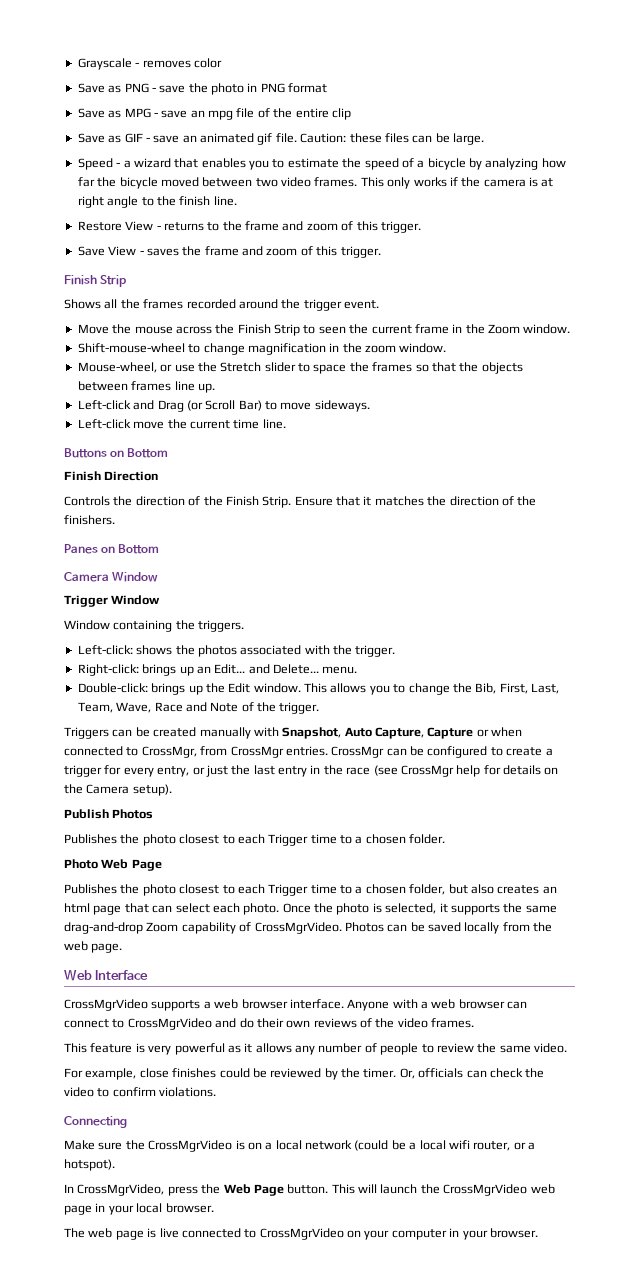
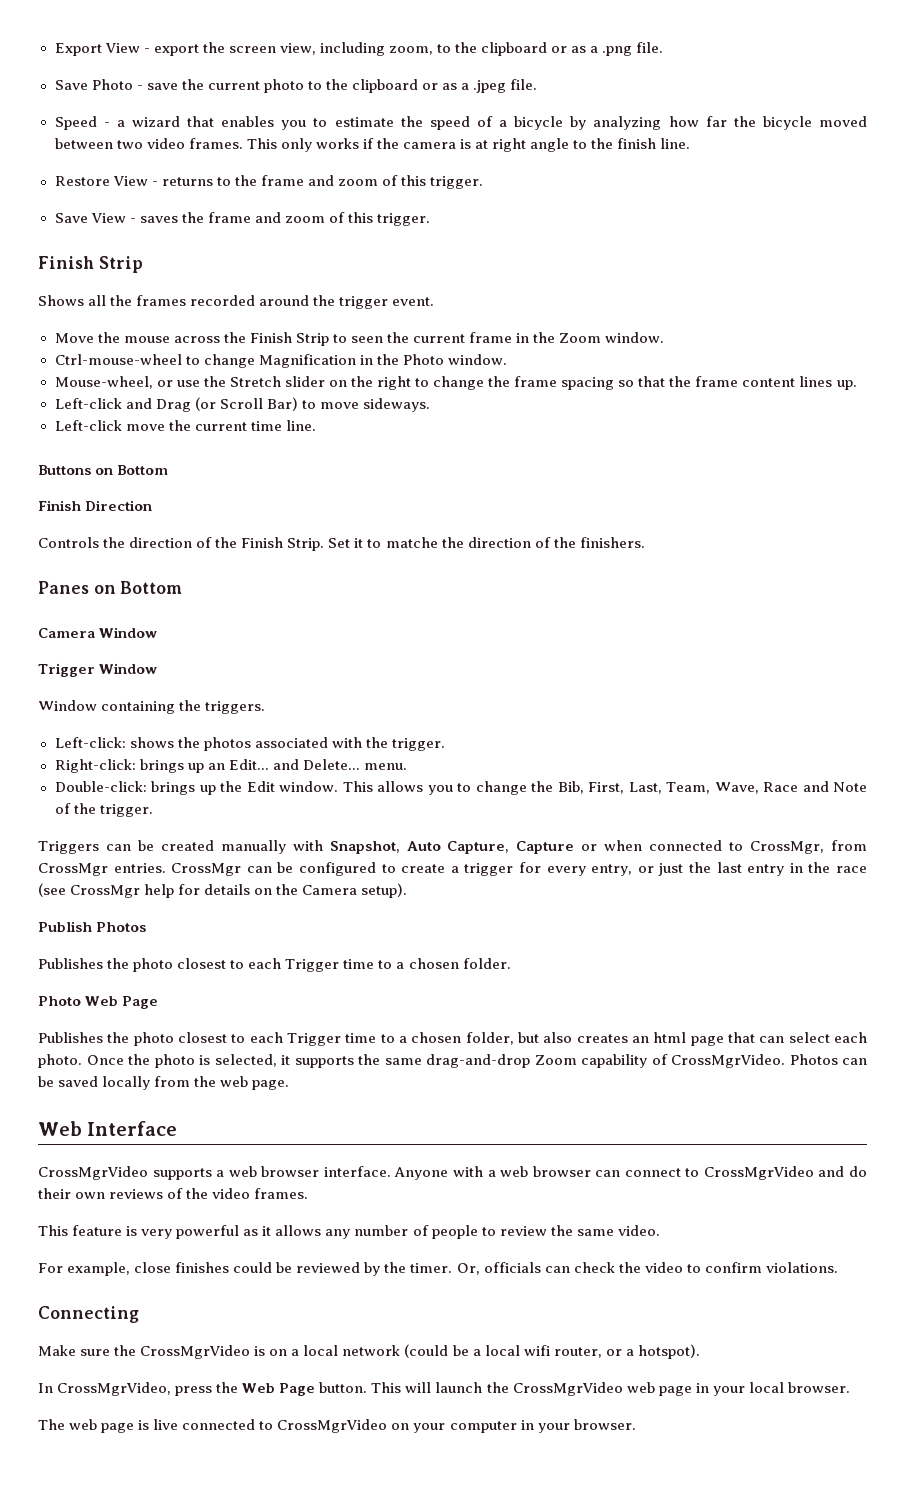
[77,58,222,70] [77,83,149,93] Grayscale - removes color // Save as PNG -> [54,42,664,56] [54,79,133,90] Export View - export the screen view, including zoom, to the clipboard or as a .png file. // Save Photo
[211,83,328,95] [77,108,351,120] [77,133,484,145] photo in PNG format // Save as MPG - save an mpg file of the entire clip // Save as GIF - save an animated gif file. Caution: these files can be large. -> [207,79,538,93] current photo to the clipboard or as a .jpeg file.
[77,343,396,355] Shift-mouse-wheel to change magnification in the zoom -> [54,354,444,368] Ctrl-mouse-wheel to change Magnification in the Photo
[298,362,523,374] [77,381,195,391] to space the frames so that the objects between frames line -> [328,376,833,390] on the right to change the frame spacing so that the frame content lines
[294,496,424,506] Ensure that it matches -> [328,537,438,548] Set it to matche

